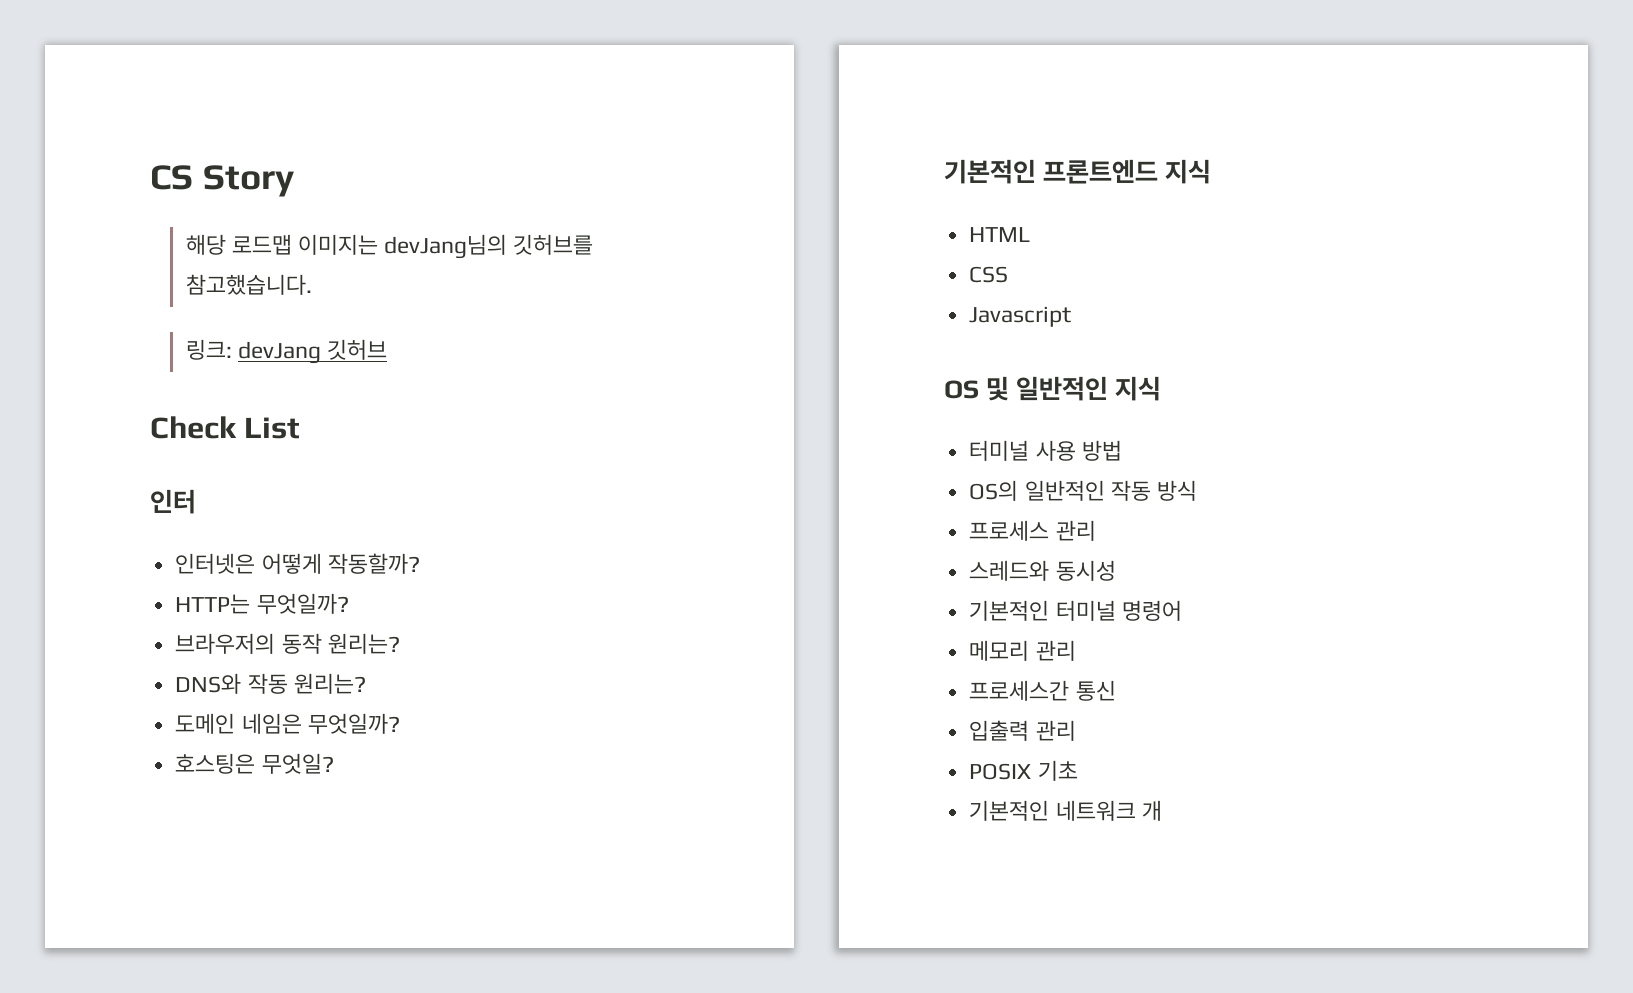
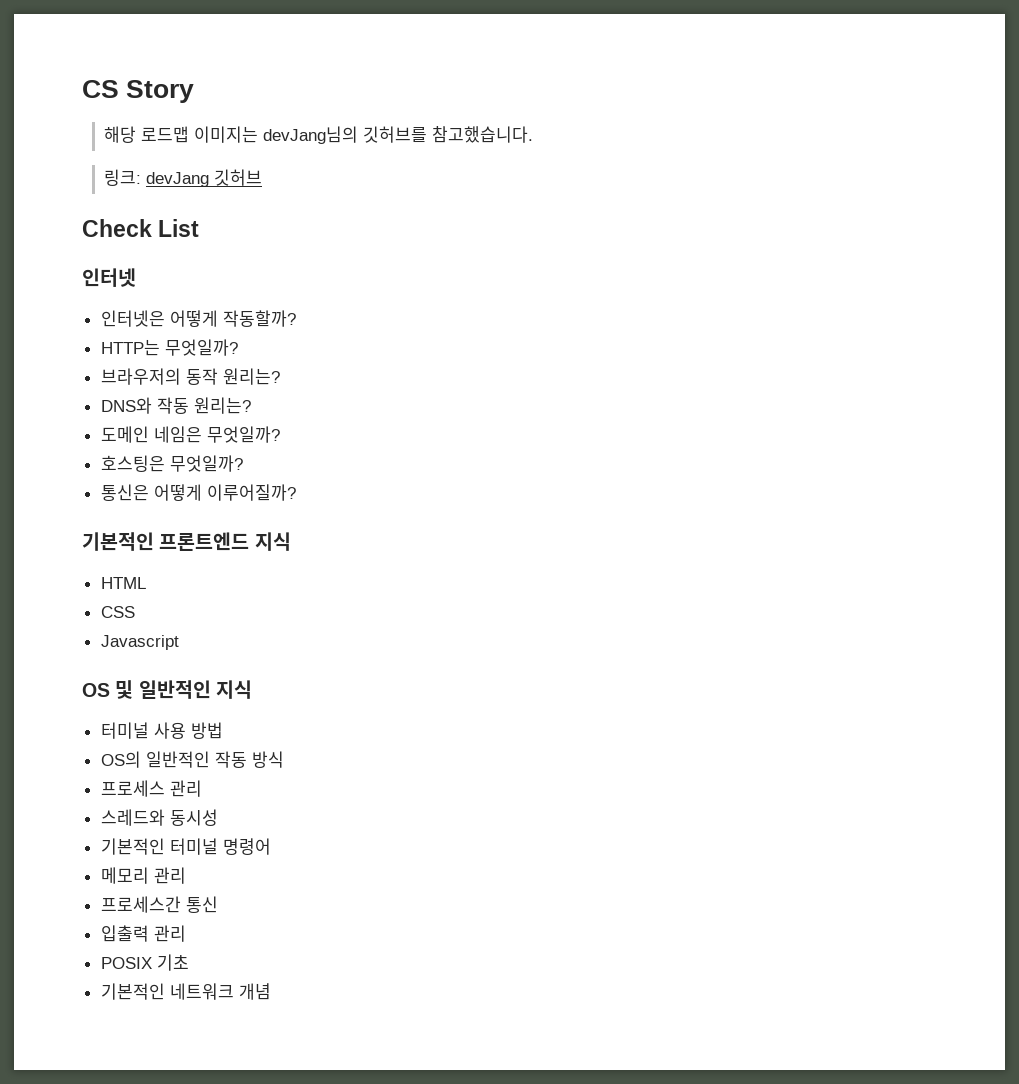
[150,489,196,514] 인터 -> [82,268,136,287] 인터넷
[261,753,334,774] 무엇일? -> [169,455,243,472] [100,484,296,501] 무엇일까? // 통신은 어떻게 이루어질까?
[1141,800,1162,821] 개 -> [238,983,271,1000] 개념

